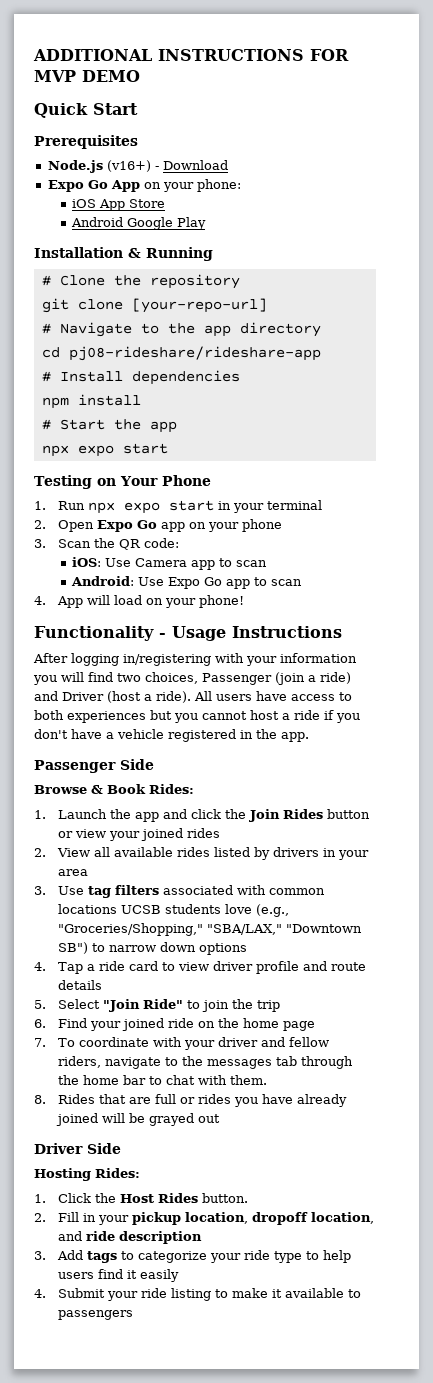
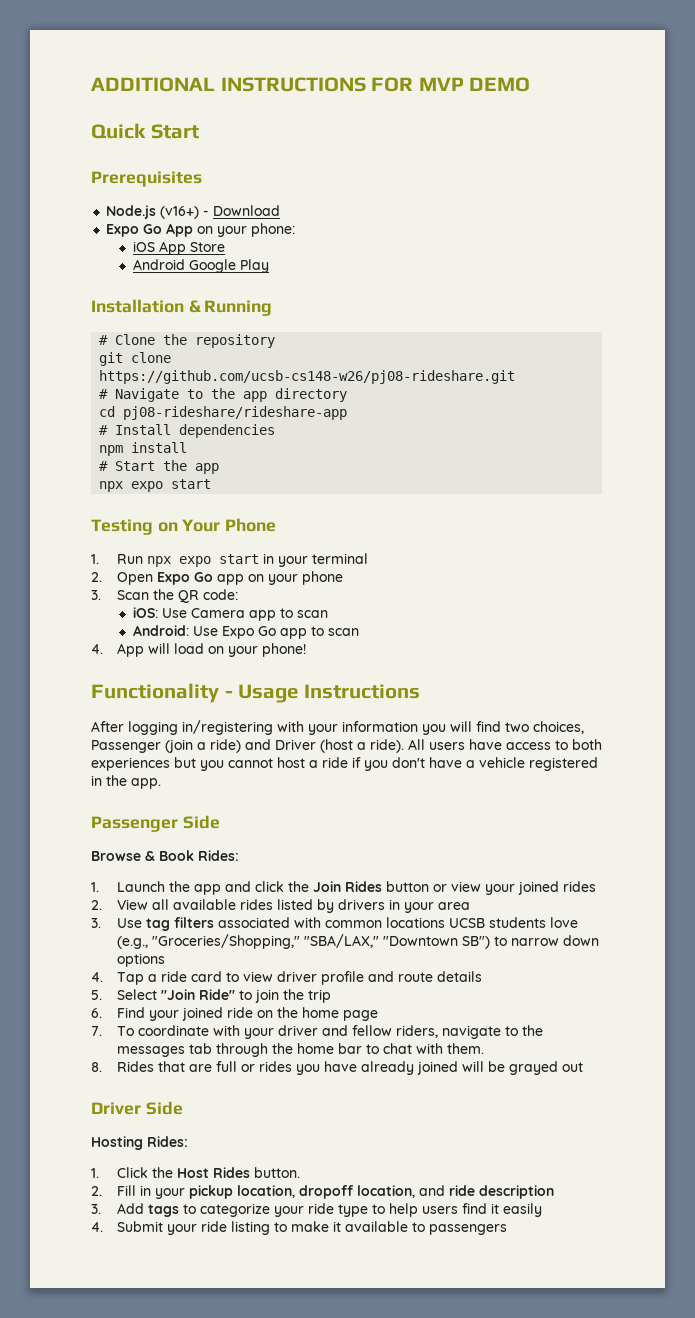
[131,298,267,313] [your-repo-url] -> [99,370,516,384] https://github.com/ucsb-cs148-w26/pj08-rideshare.git

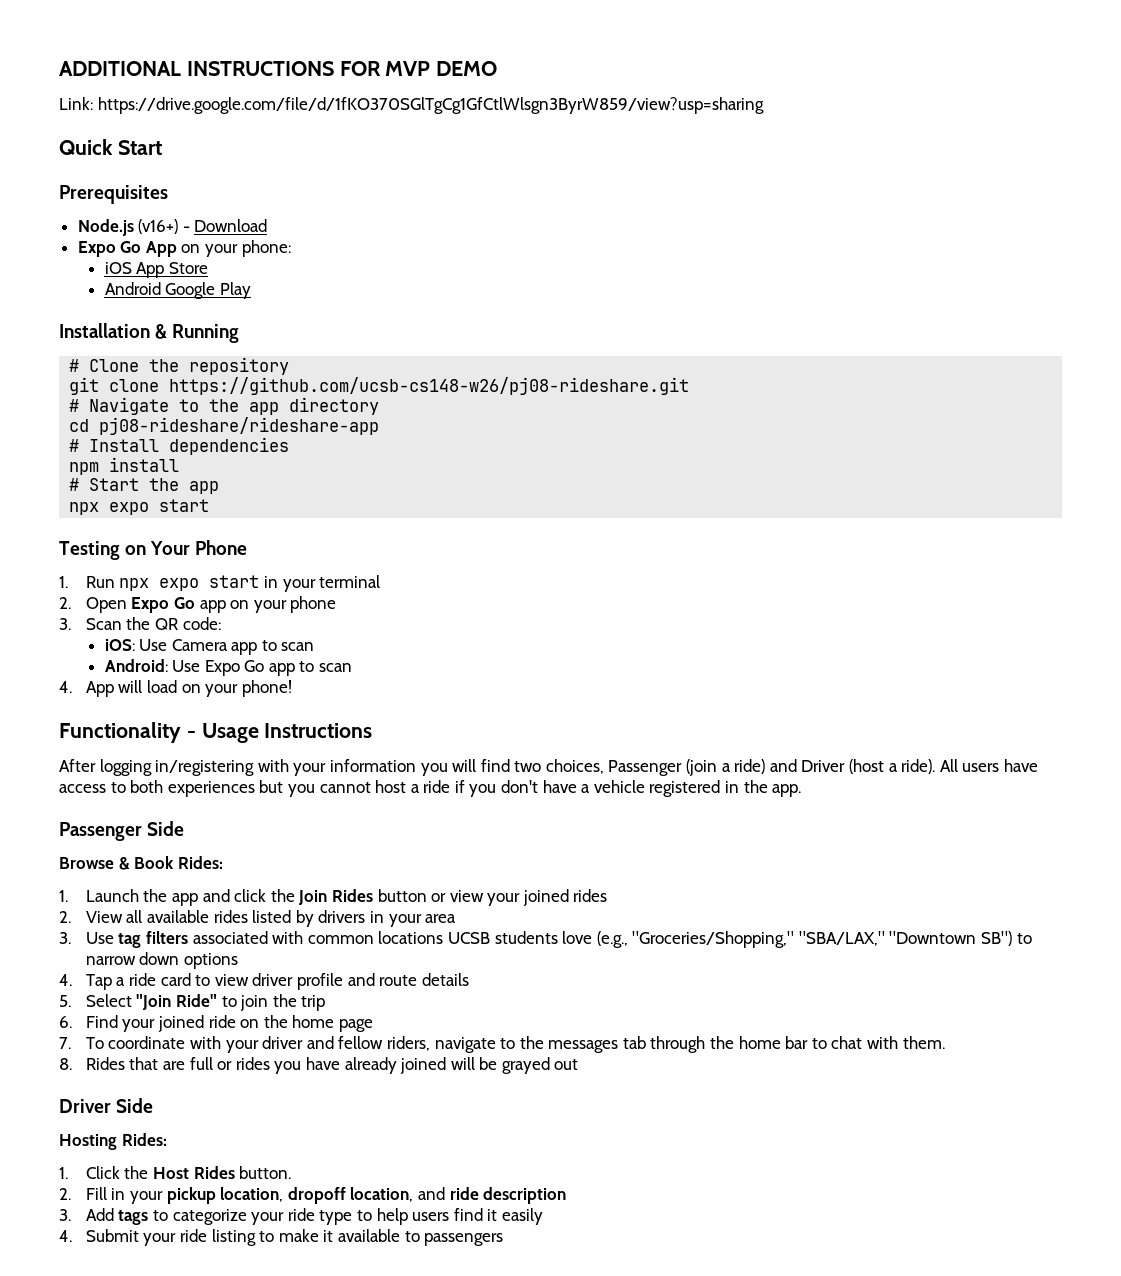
(531, 84) none -> [59,97,764,114] // Link: https://drive.google.com/file/d/1fKO370SGlTgCg1GfCtlWlsgn3ByrW859/view?usp=sharing

